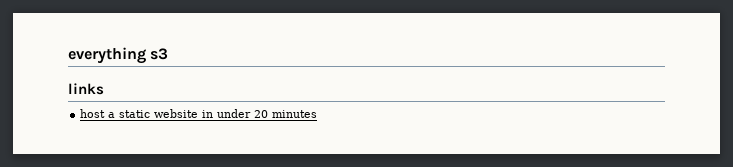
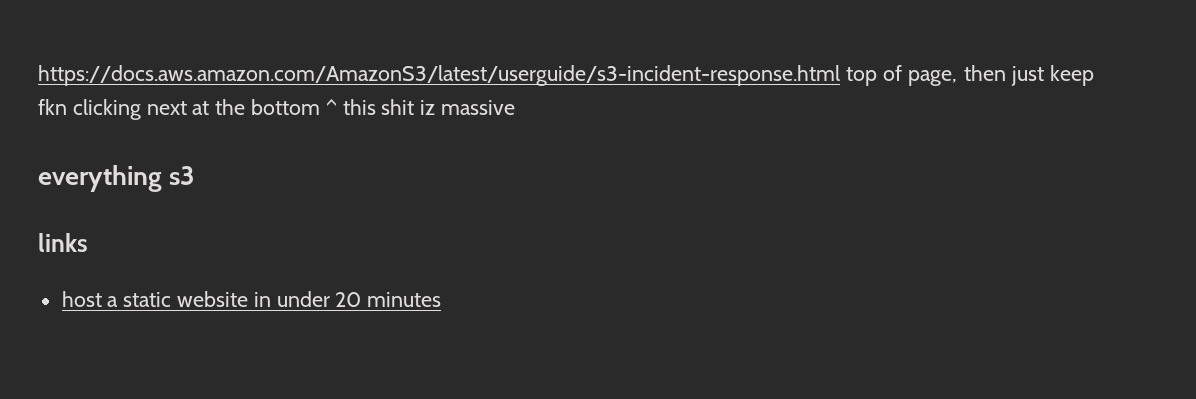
(68, 55) none -> [38,65,1094,86] [38,99,516,120] https://docs.aws.amazon.com/AmazonS3/latest/userguide/s3-incident-response.html top of page, then just keep fkn clicking next at the bottom ^ this shit iz massive //

